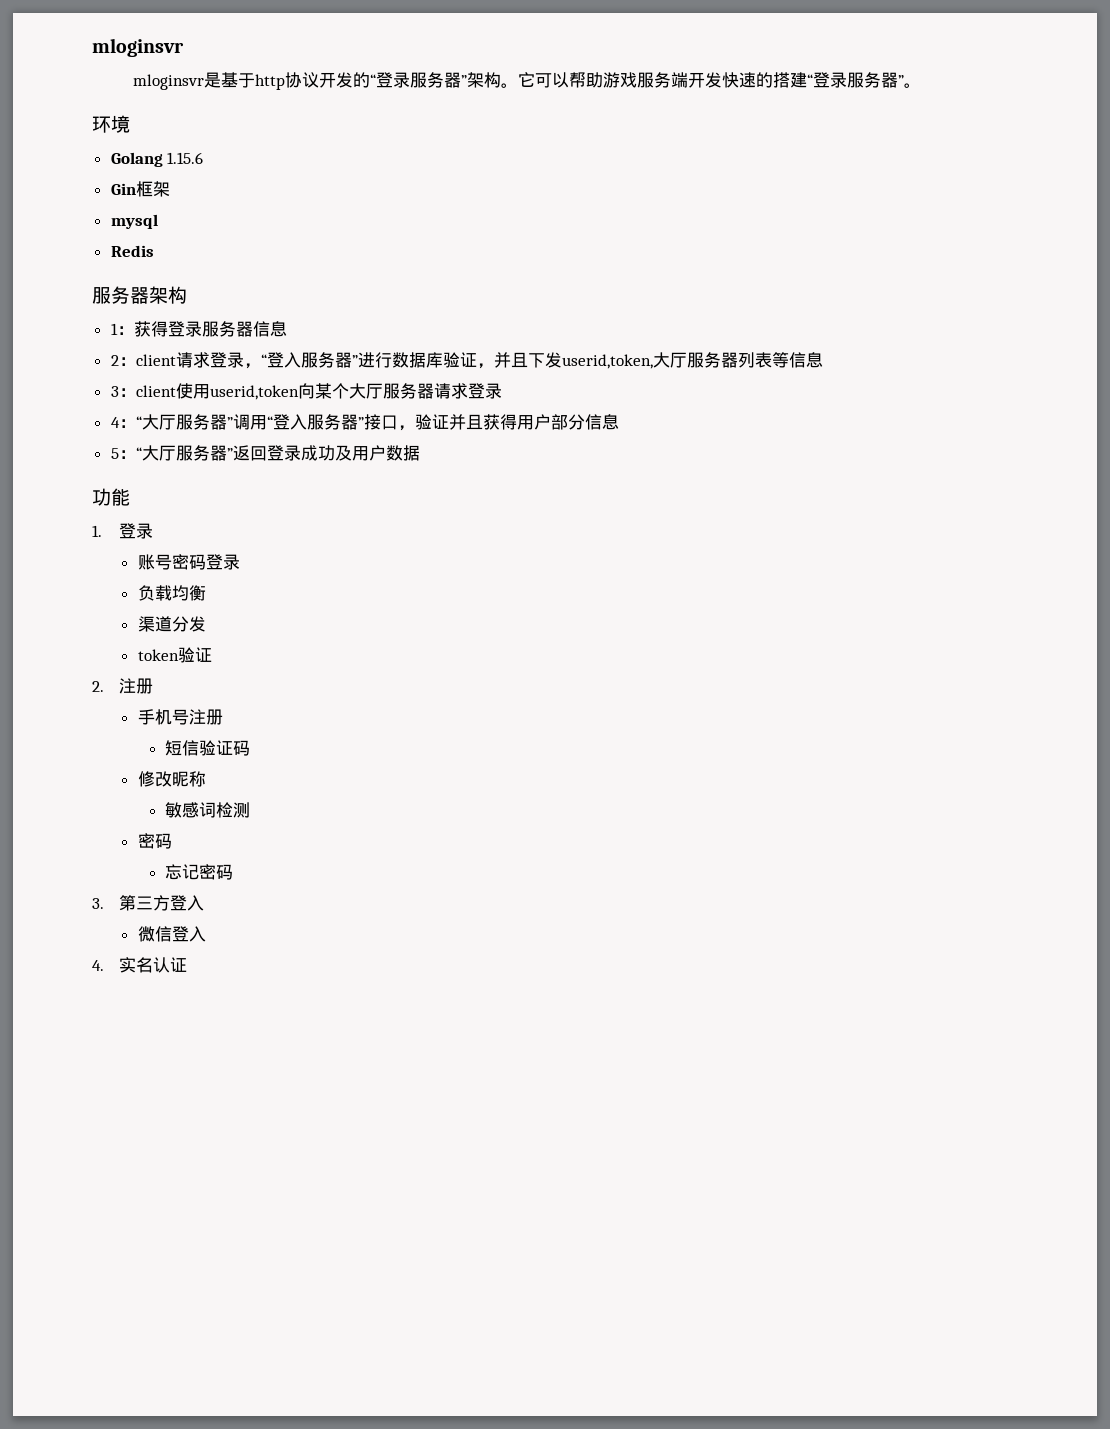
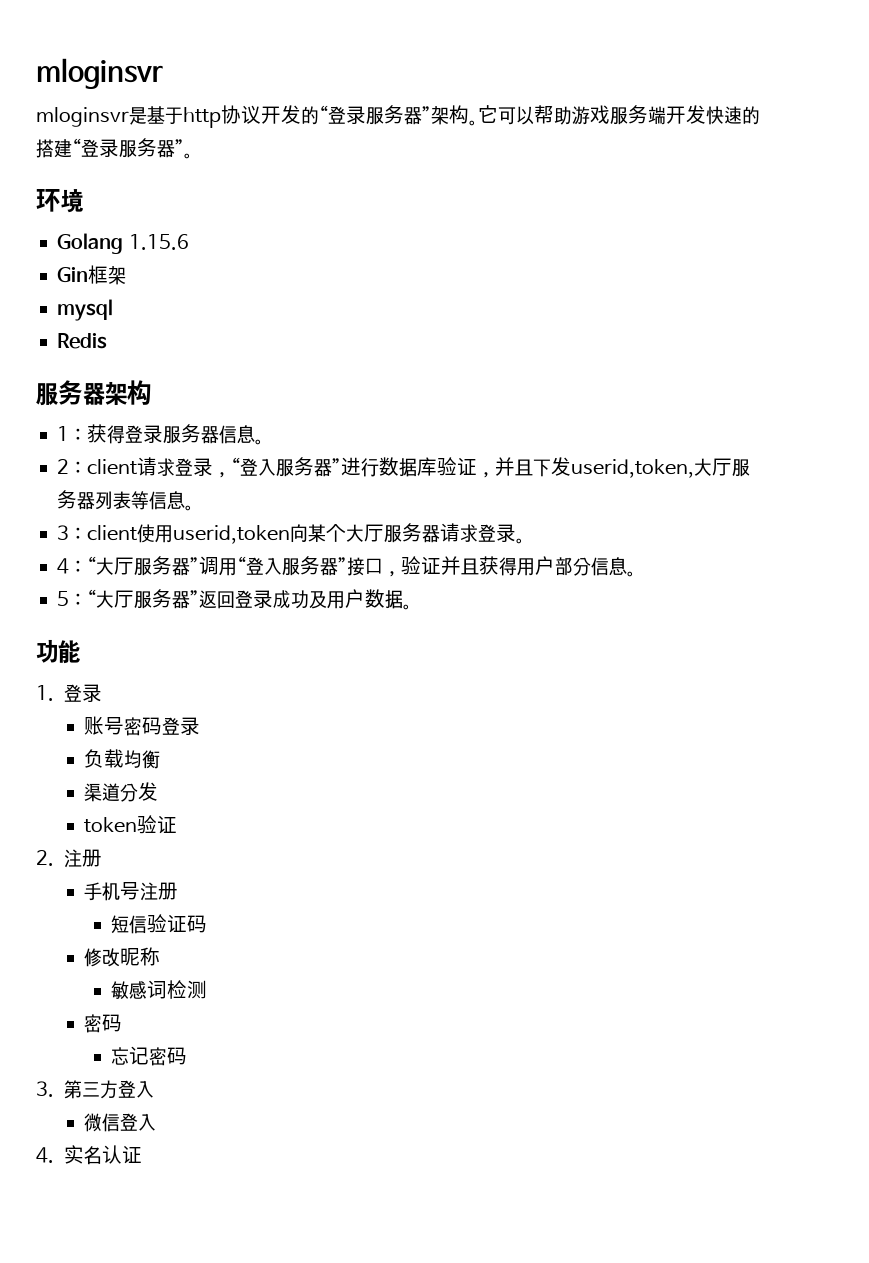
(287, 329) none -> [255,439,265,445] 。
(823, 360) none -> [185,505,195,511] 。
(502, 391) none -> [516,538,526,544] 。
(619, 422) none -> [627,571,637,577] 。
(420, 453) none -> [403,604,413,610] 。

